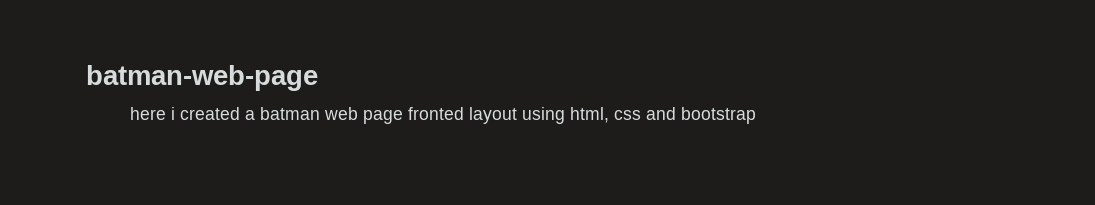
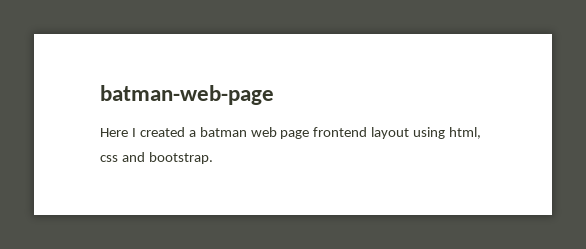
[130,107,176,120] here i -> [100,128,136,137] Here I
[408,107,465,120] fronted -> [313,127,368,137] frontend
[681,107,757,124] bootstrap -> [148,152,213,164] bootstrap.

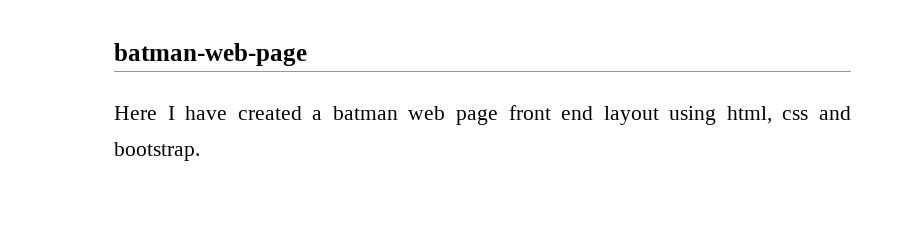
(136, 132) none -> [185,106,228,120] have
[313,127,368,137] frontend -> [508,105,594,120] front end

